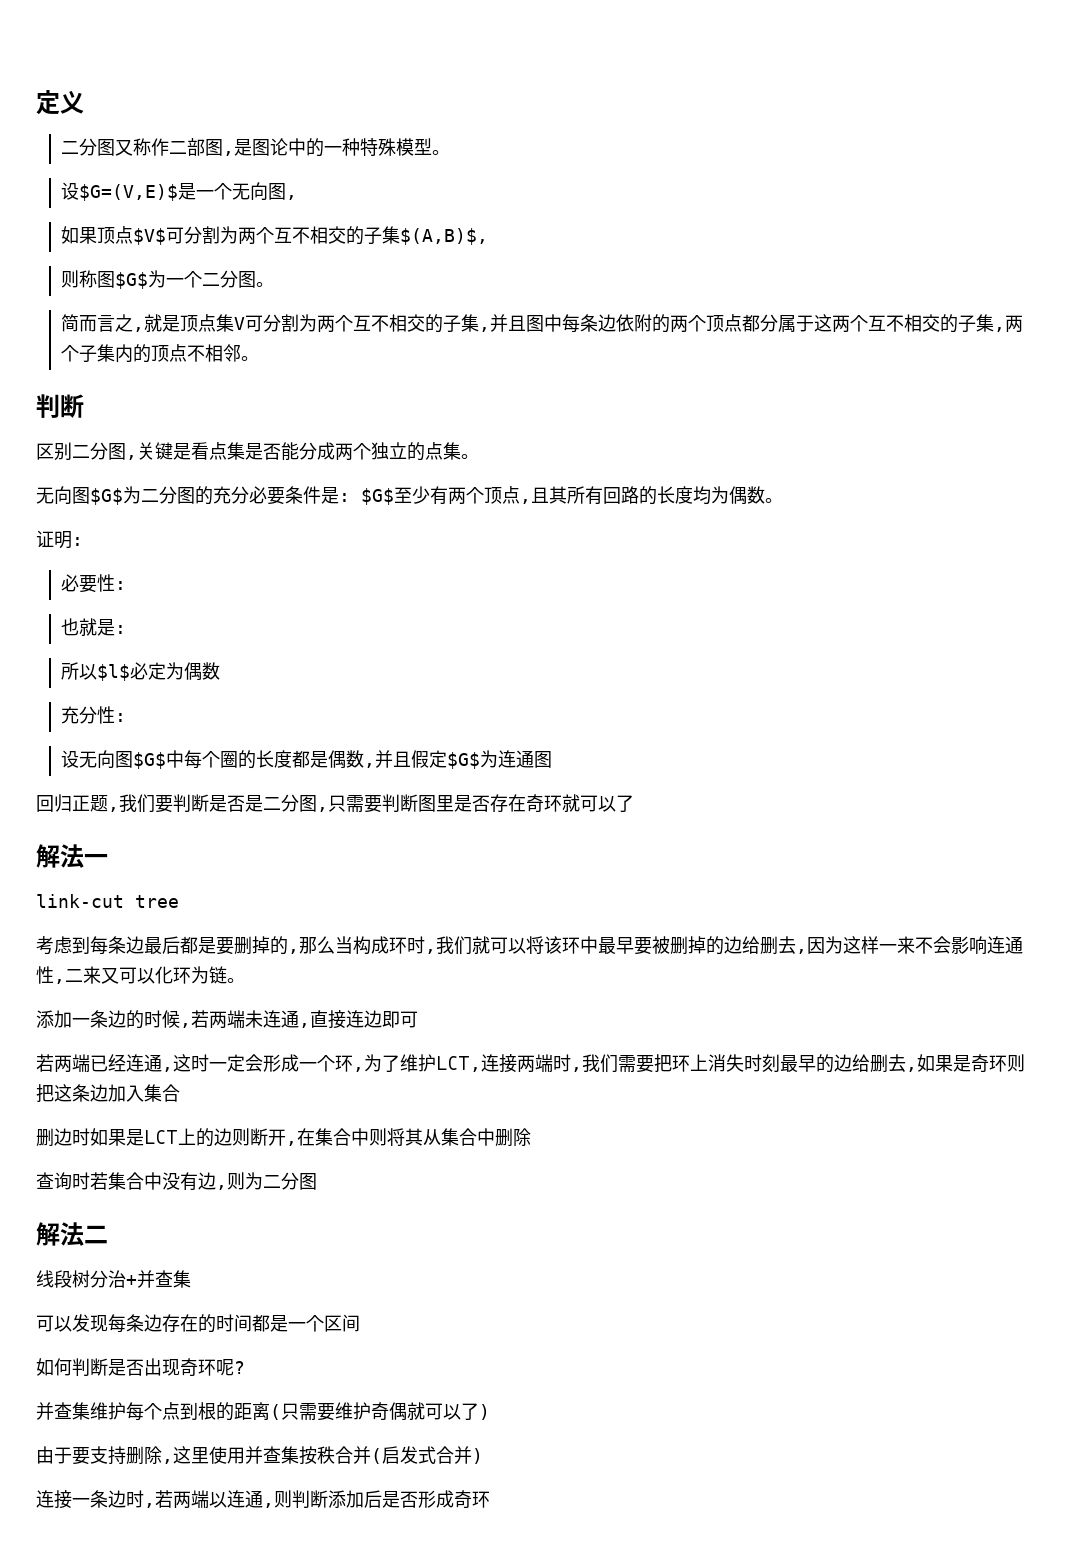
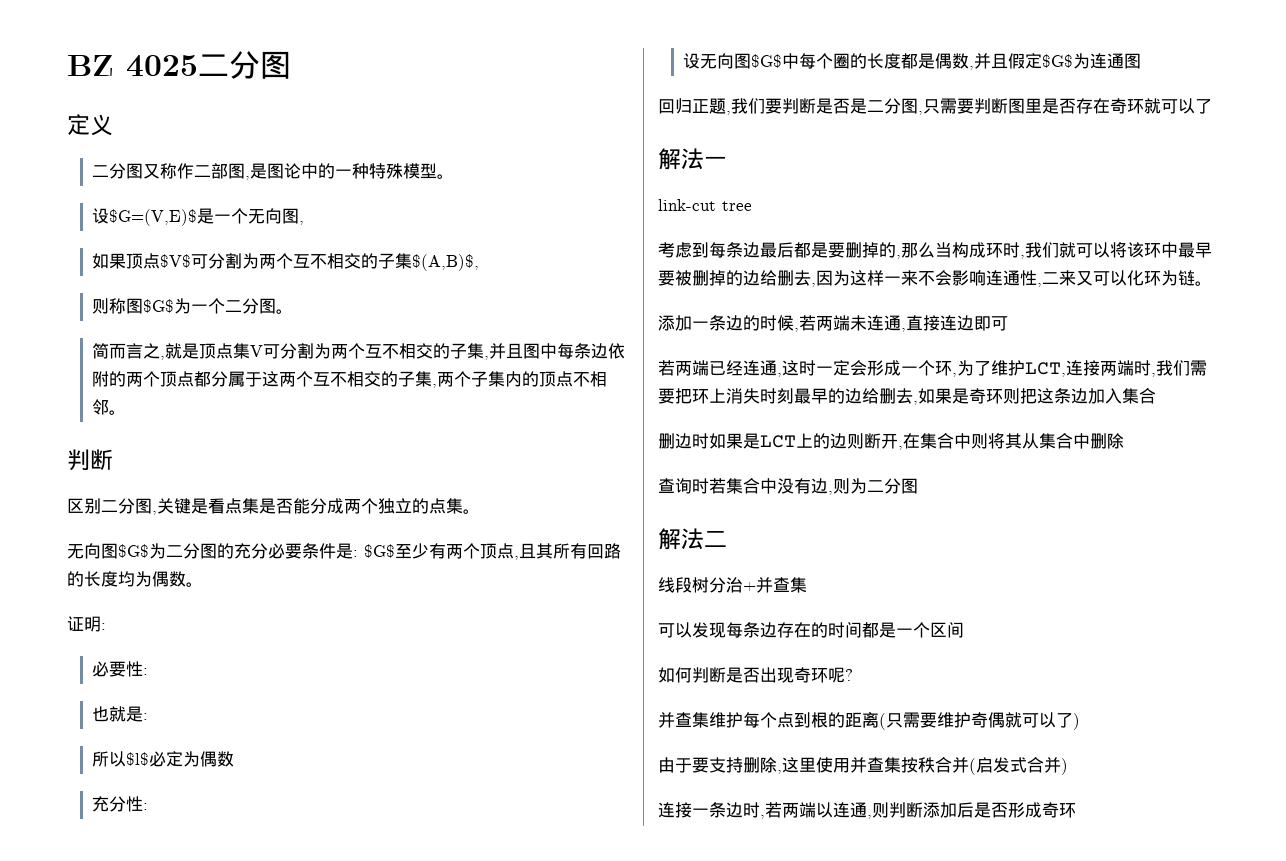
(36, 102) none -> [67,51,291,79] BZ 4025二分图 //

